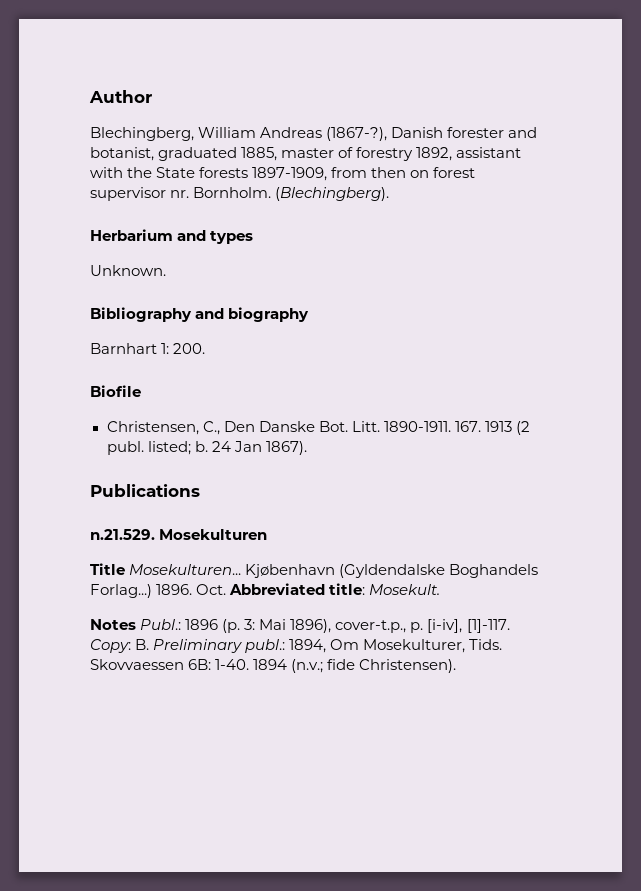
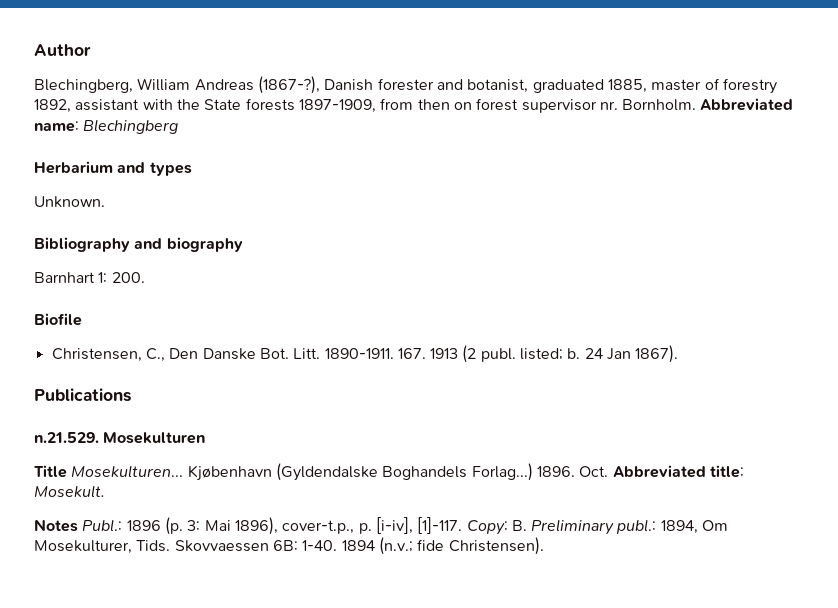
[275,187,390,201] (Blechingberg). -> [700,98,794,111] [34,119,179,134] Abbreviated name: Blechingberg

